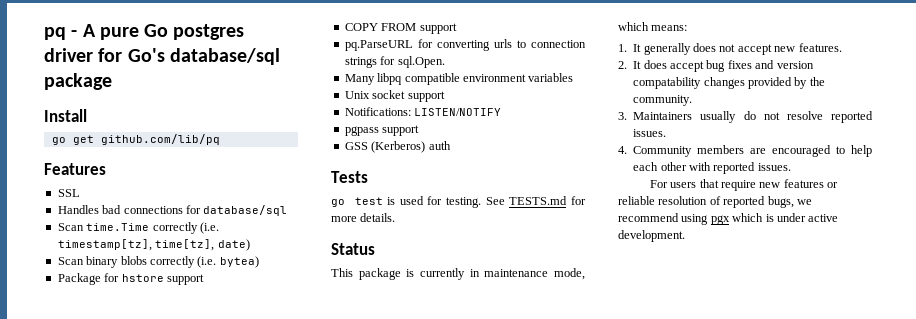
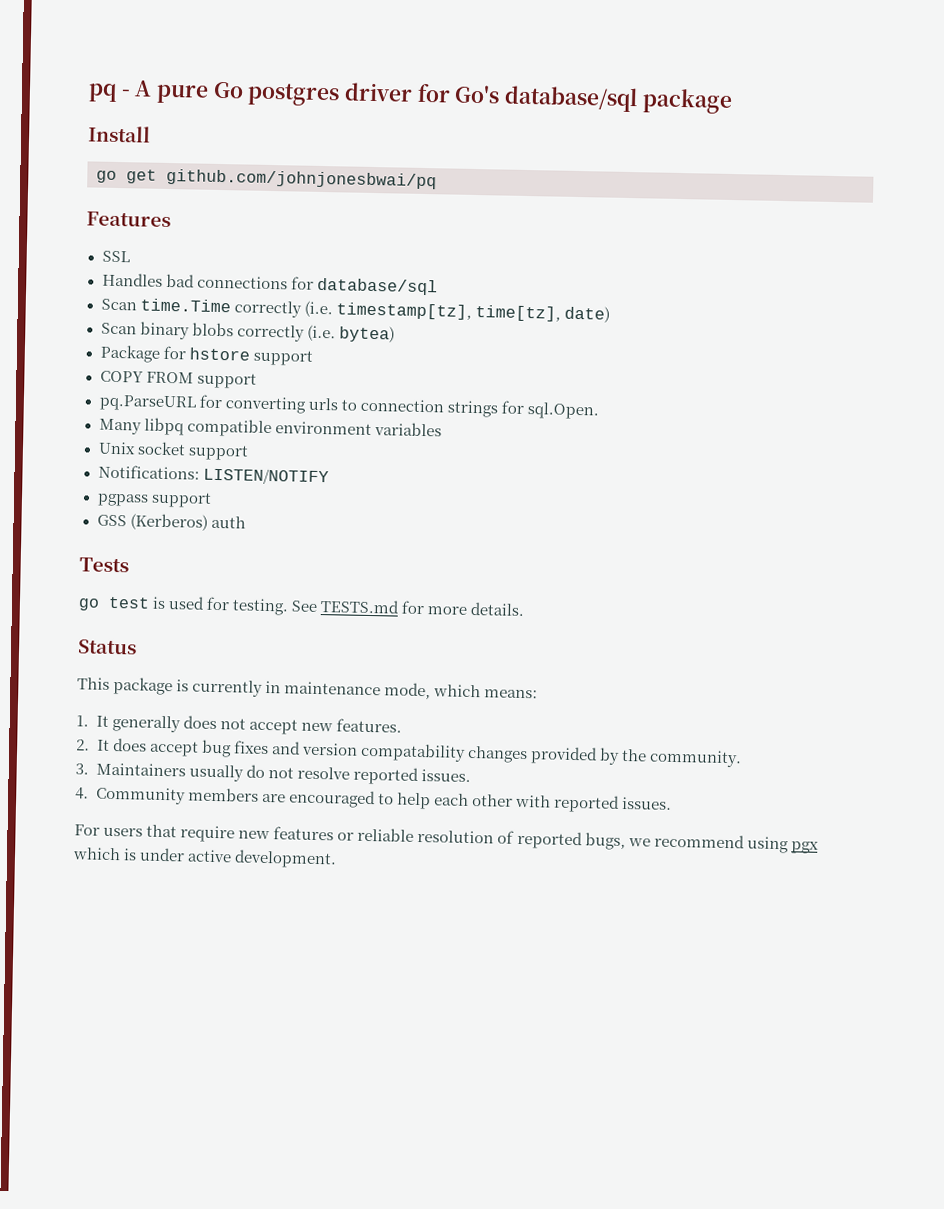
[100,134,220,145] github.com/lib/pq -> [166,168,437,190] github.com/johnjonesbwai/pq

